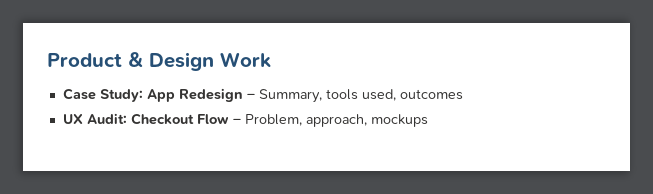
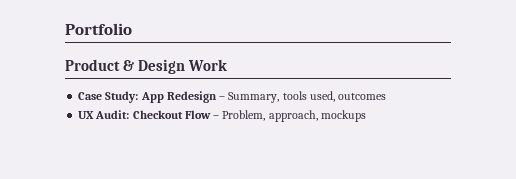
(47, 60) none -> [65,23,132,35] Portfolio //

